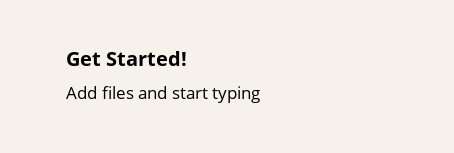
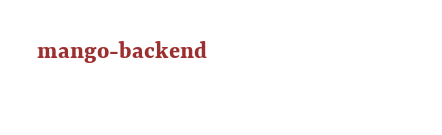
[66,51,188,66] [66,86,261,103] Get Started! // Add files and start typing -> [37,41,207,63] mango-backend

